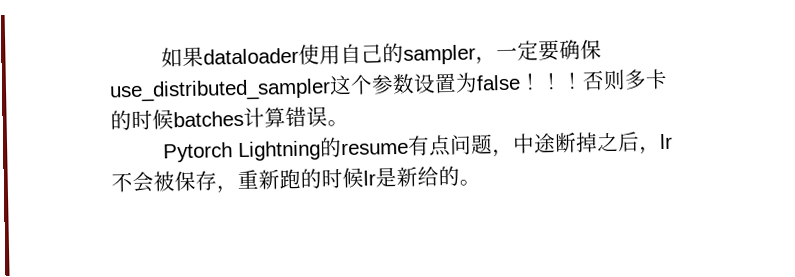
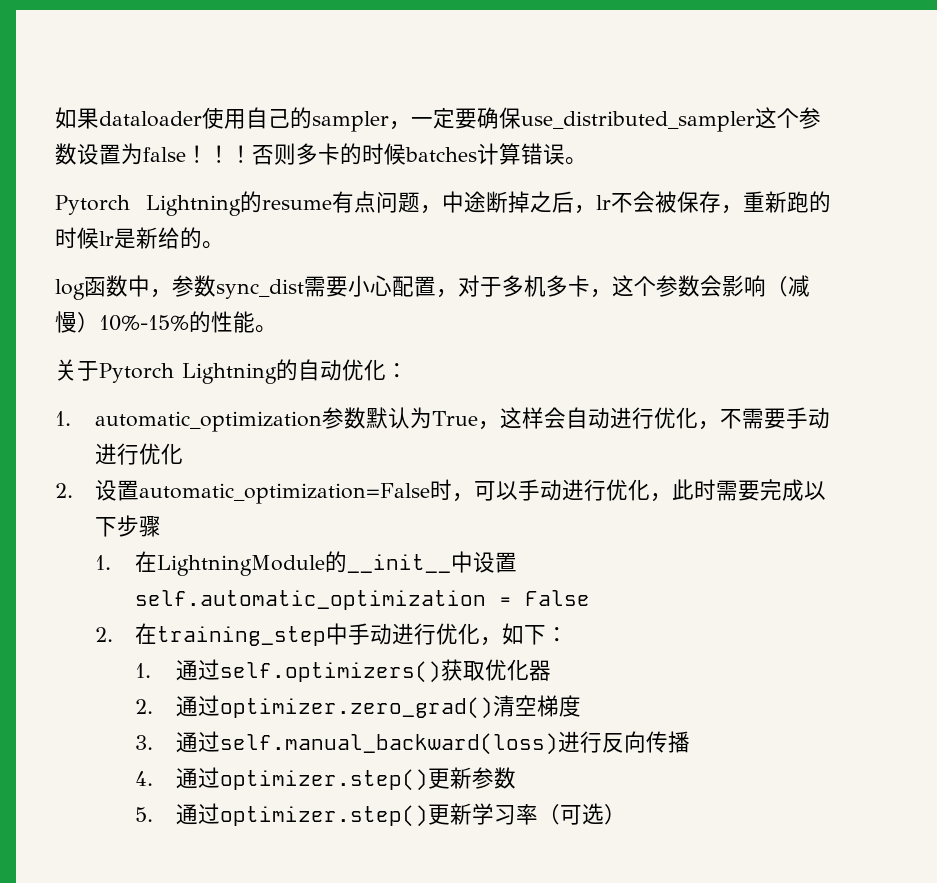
(481, 182) none -> [55,275,810,300] [55,311,277,333] [55,359,408,384] [55,407,831,432] [95,443,184,465] [55,479,827,504] [95,515,162,537] [95,551,518,576] [135,590,591,610] [95,623,569,646] [135,659,551,683] [135,695,581,719] [135,731,690,755] [135,767,516,791] [135,803,626,827] // log函数中，参数sync_dist需要小心配置，对于多机多卡，这个参数会影响（减慢）10%-15%的性能。 // 关于Pytorch Lightning的自动优化： // 1. automatic_optimization参数默认为True，这样会自动进行优化，不需要手动进行优化 // 2.设置automatic_optimization=False时，可以手动进行优化，此时需要完成以下步骤 // 1.在LightningModule的__init__中设置self.automatic_optimization = False // 2.在training_step中手动进行优化，如下： // 1.通过self.optimizers()获取优化器 // 2.通过optimizer.zero_grad()清空梯度 // 3.通过self.manual_backward(loss)进行反向传播 // 4.通过optimizer.step()更新参数 // 5.通过optimizer.step()更新学习率（可选）

